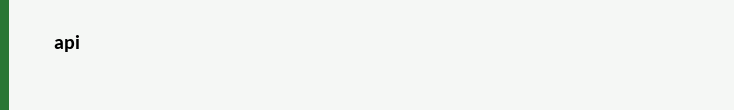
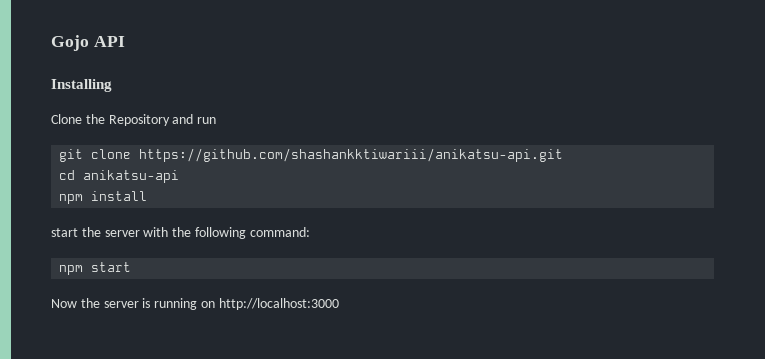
[54,35,80,52] api -> [51,35,125,51] [51,79,112,92] [51,114,217,126] [59,148,564,162] [59,170,180,183] [59,191,148,204] [51,227,310,239] [59,262,132,275] [51,298,339,310] Gojo API // Installing // Clone the Repository and run // git clone https://github.com/shashankktiwariii/anikatsu-api.git // cd anikatsu-api // npm install // start the server with the following command: // npm start // Now the server is running on http://localhost:3000

